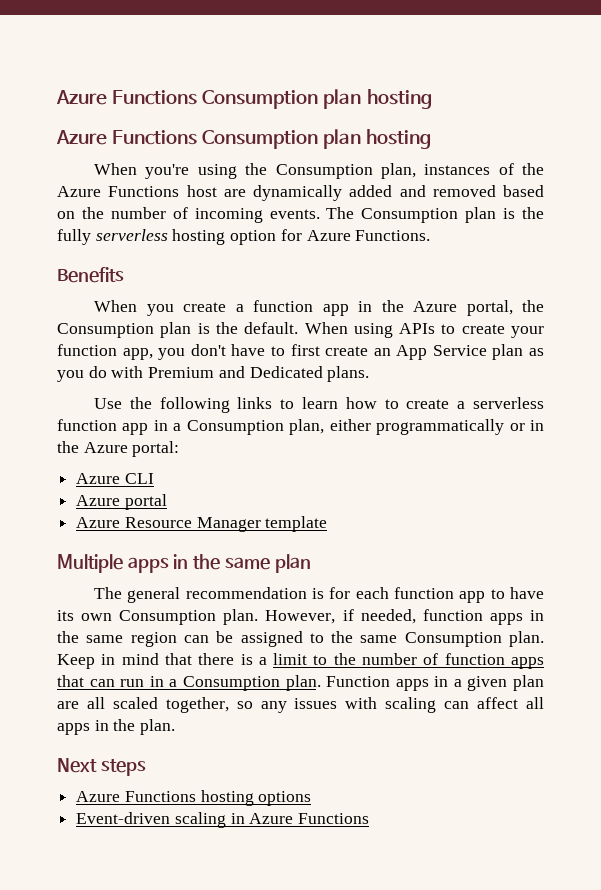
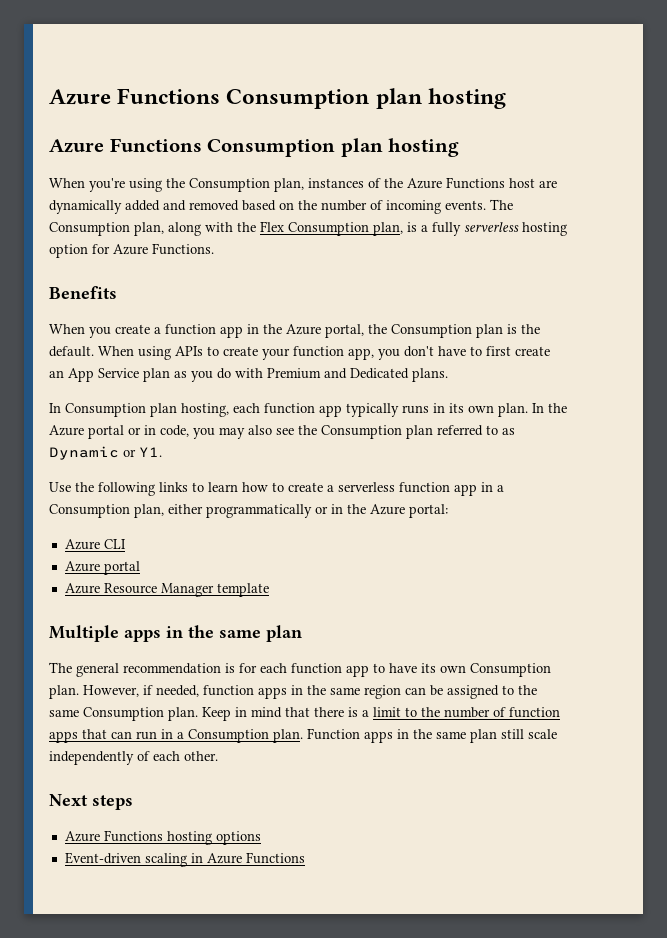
[465,207,544,223] plan is the -> [134,221,428,236] plan, along with the Flex Consumption plan, is a
(370, 374) none -> [49,403,567,417] [49,425,515,439] [49,446,162,460] // In Consumption plan hosting, each function app typically runs in its own plan. In the Azure portal or in code, you may also see the Consumption plan referred to as Dynamic or Y1.
[453,675,544,691] [57,697,545,713] [57,719,176,735] a given plan are all scaled together, so any issues with scaling can affect all apps in the plan. -> [413,729,557,743] [49,751,218,765] the same plan still scale independently of each other.

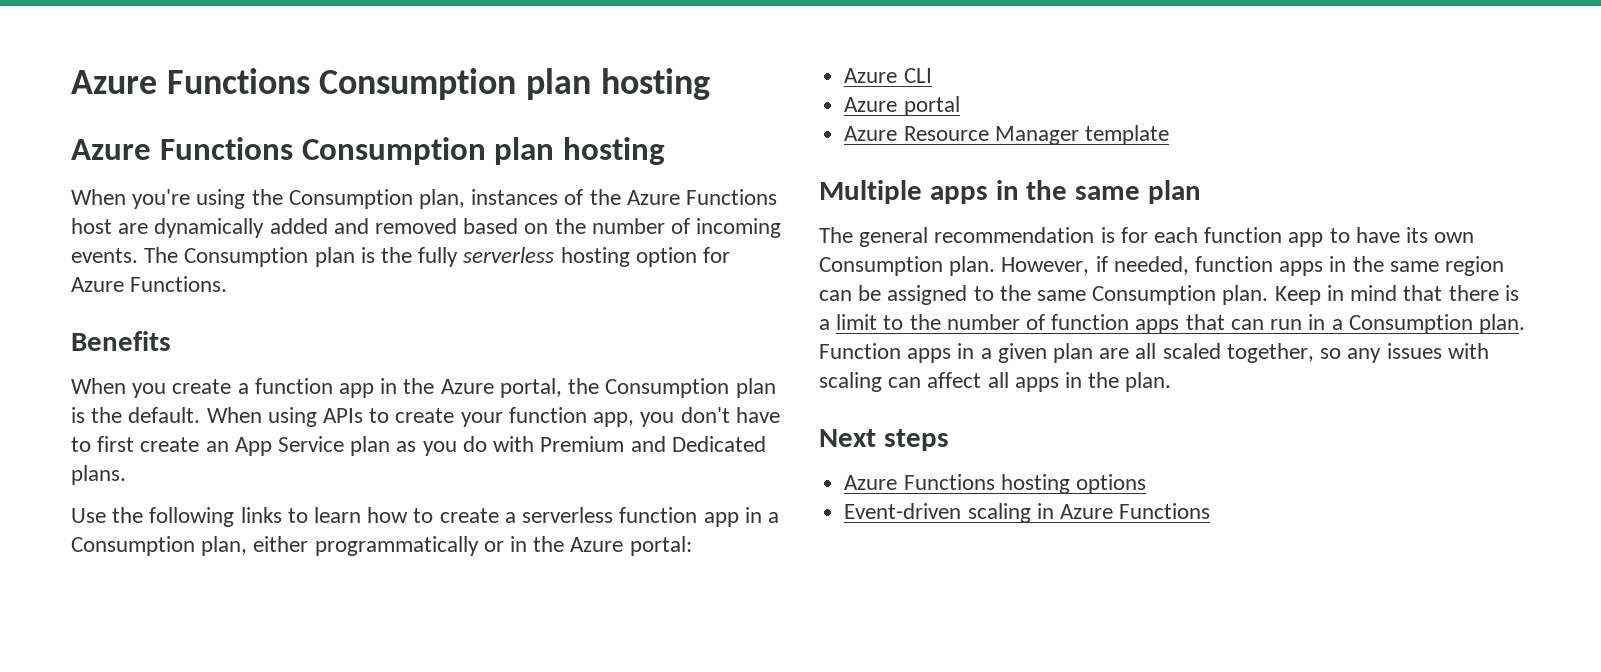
[134,221,428,236] plan, along with the Flex Consumption plan, is a -> [314,247,413,267] plan is the
[49,403,567,417] [49,425,515,439] [49,446,162,460] // In Consumption plan hosting, each function app typically runs in its own plan. In the Azure portal or in code, you may also see the Consumption plan referred to as Dynamic or Y1. -> (126, 475) none
[413,729,557,743] [49,751,218,765] the same plan still scale independently of each other. -> [980,343,1489,363] [819,372,1172,392] a given plan are all scaled together, so any issues with scaling can affect all apps in the plan.

